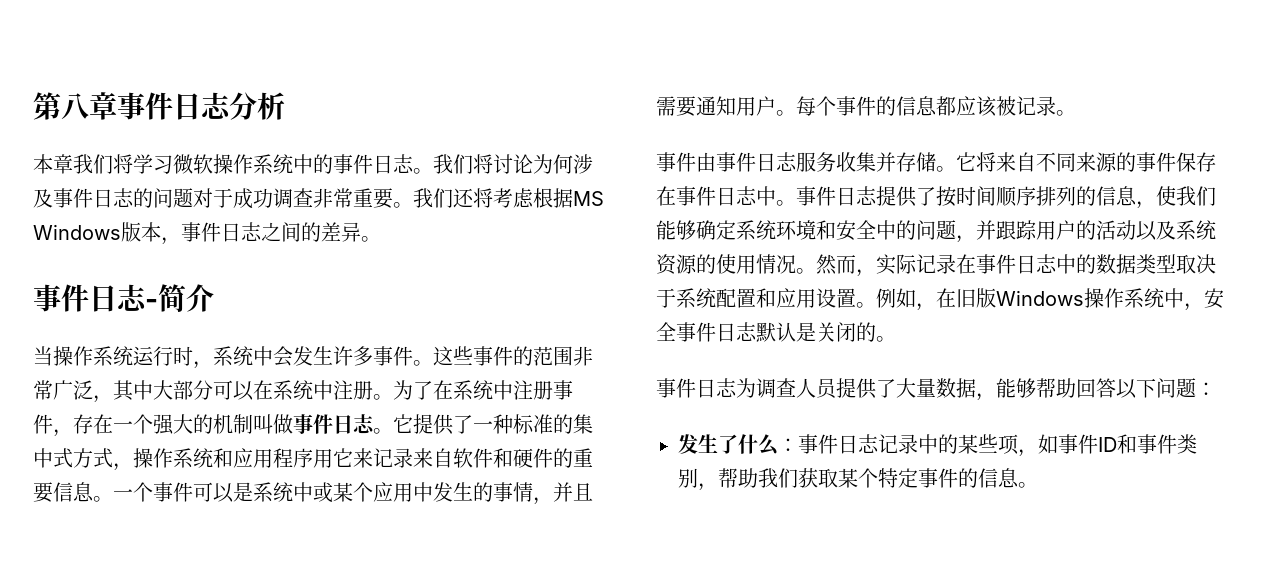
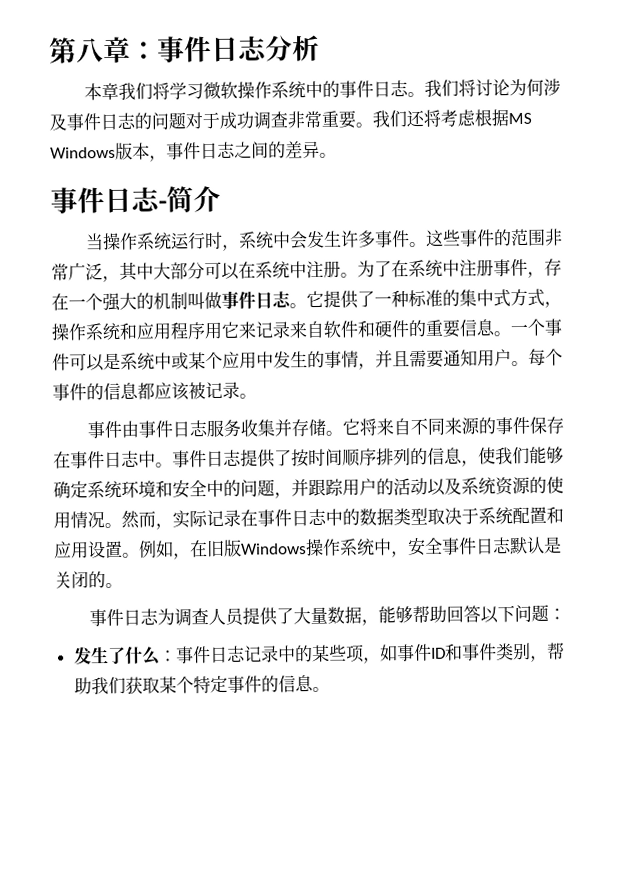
(117, 106) none -> [130,41,158,60] ：

